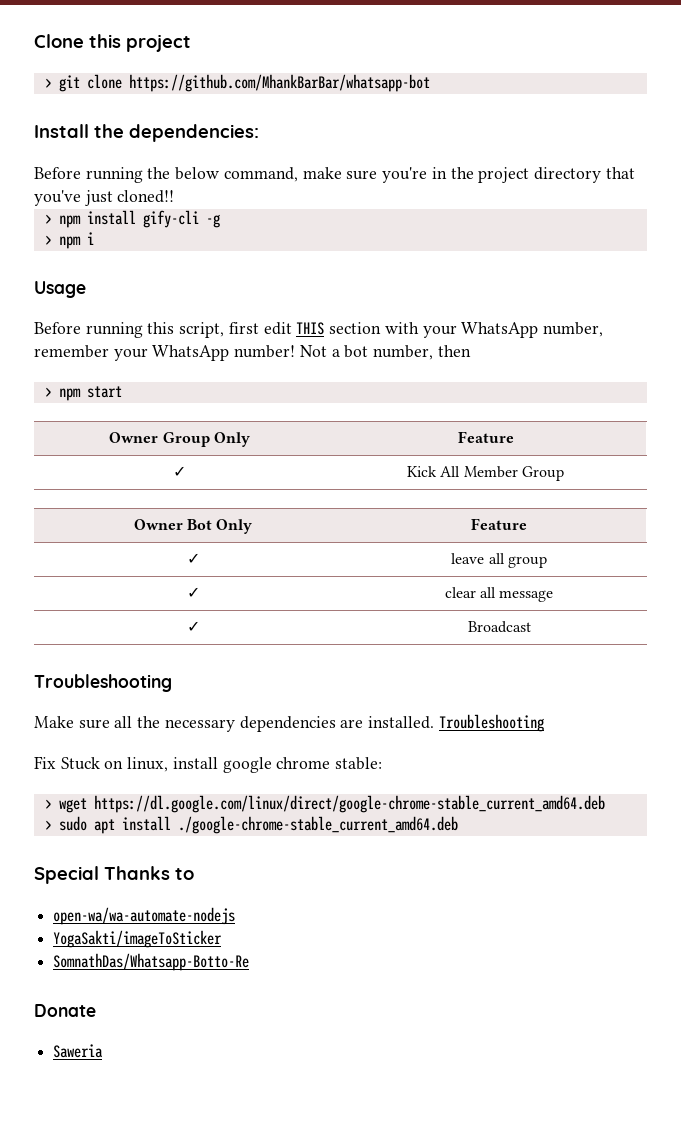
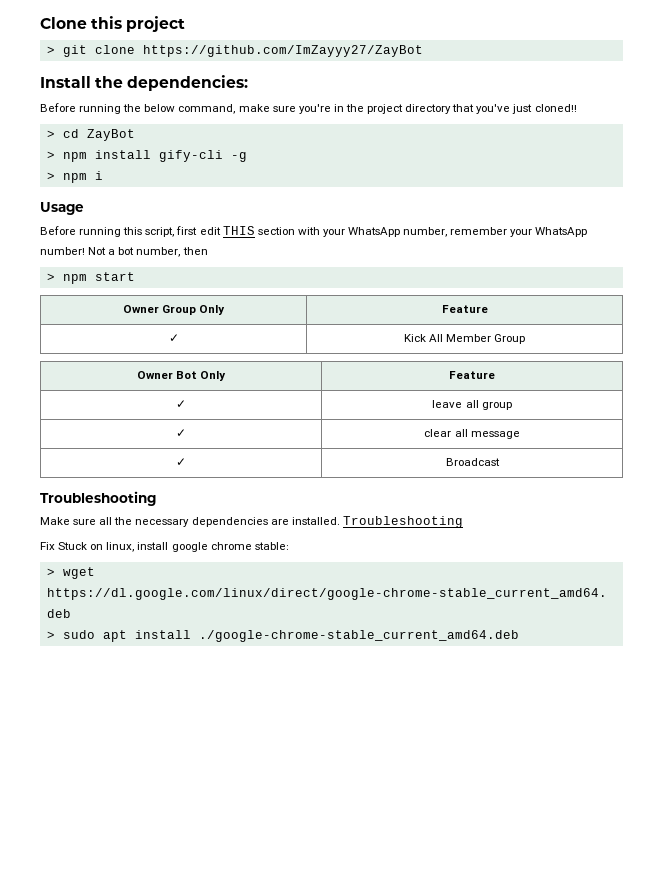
[128,74,430,92] https://github.com/MhankBarBar/whatsapp-bot -> [142,45,423,57] https://github.com/ImZayyy27/ZayBot
(175, 196) none -> [46,129,135,141] // > cd ZayBot
[34,866,194,884] [53,907,236,925] [53,930,223,948] [53,953,250,971] [34,1004,96,1017] [53,1044,104,1058] // Special Thanks to // open-wa/wa-automate-nodejs // YogaSakti/imageToSticker // SomnathDas/Whatsapp-Botto-Re // Donate // Saweria -> (519, 636) none

